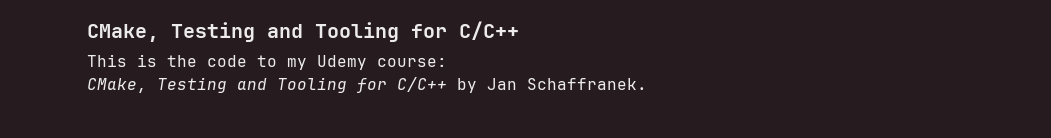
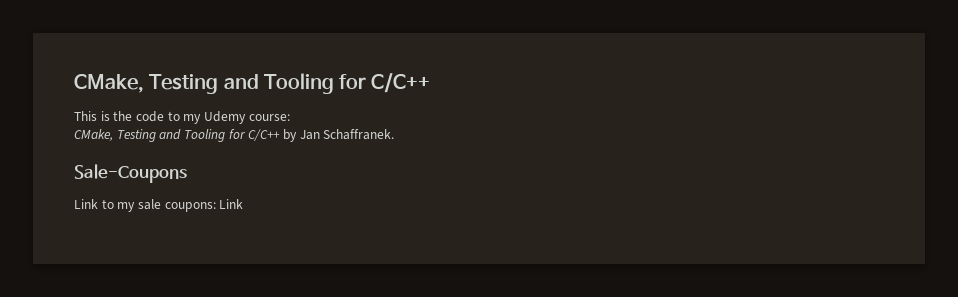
(647, 84) none -> [74,164,187,183] [74,199,244,212] // Sale-Coupons // Link to my sale coupons: Link

